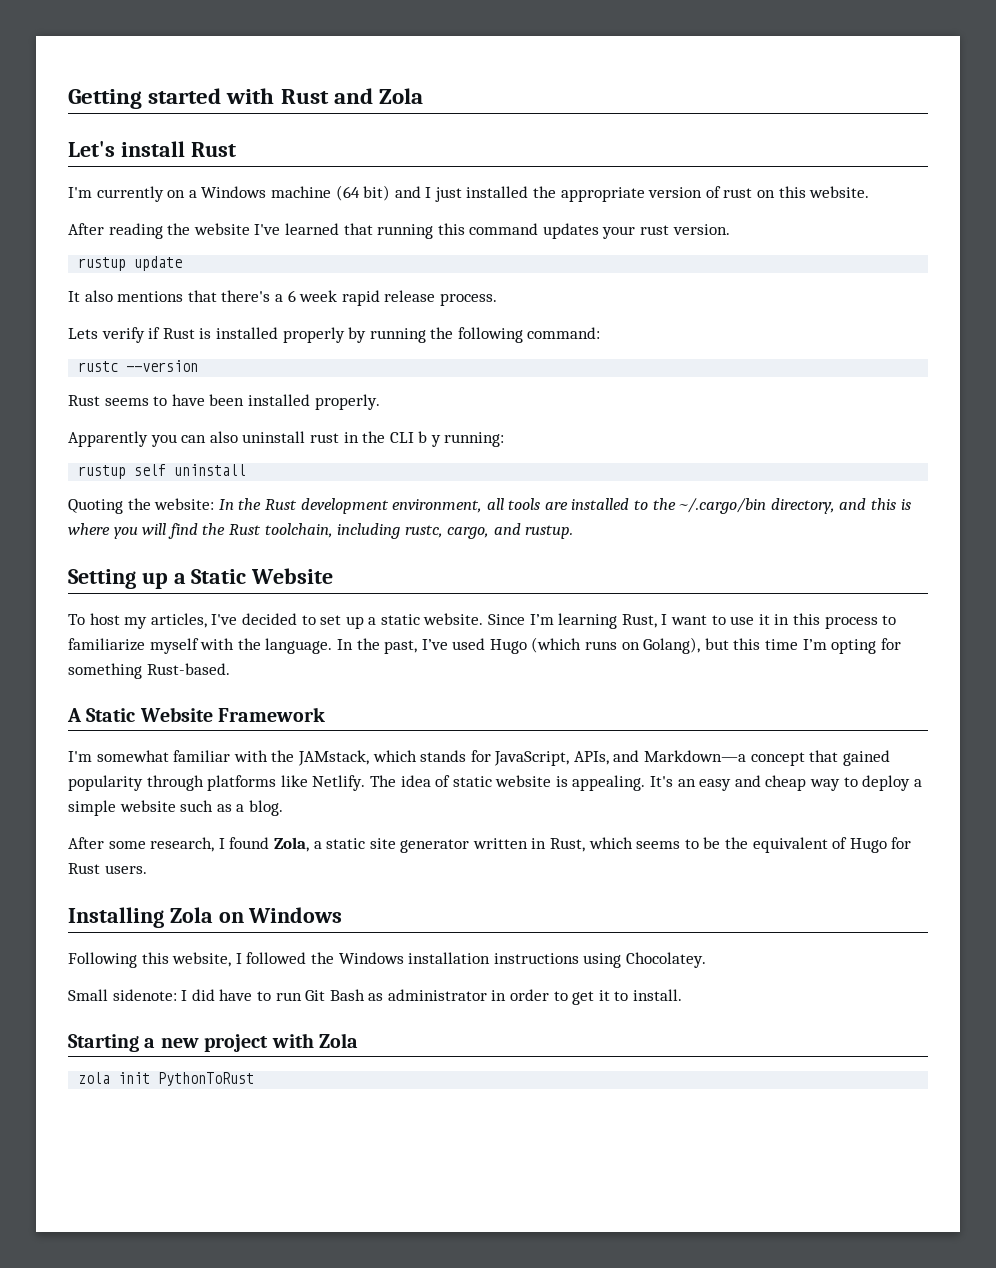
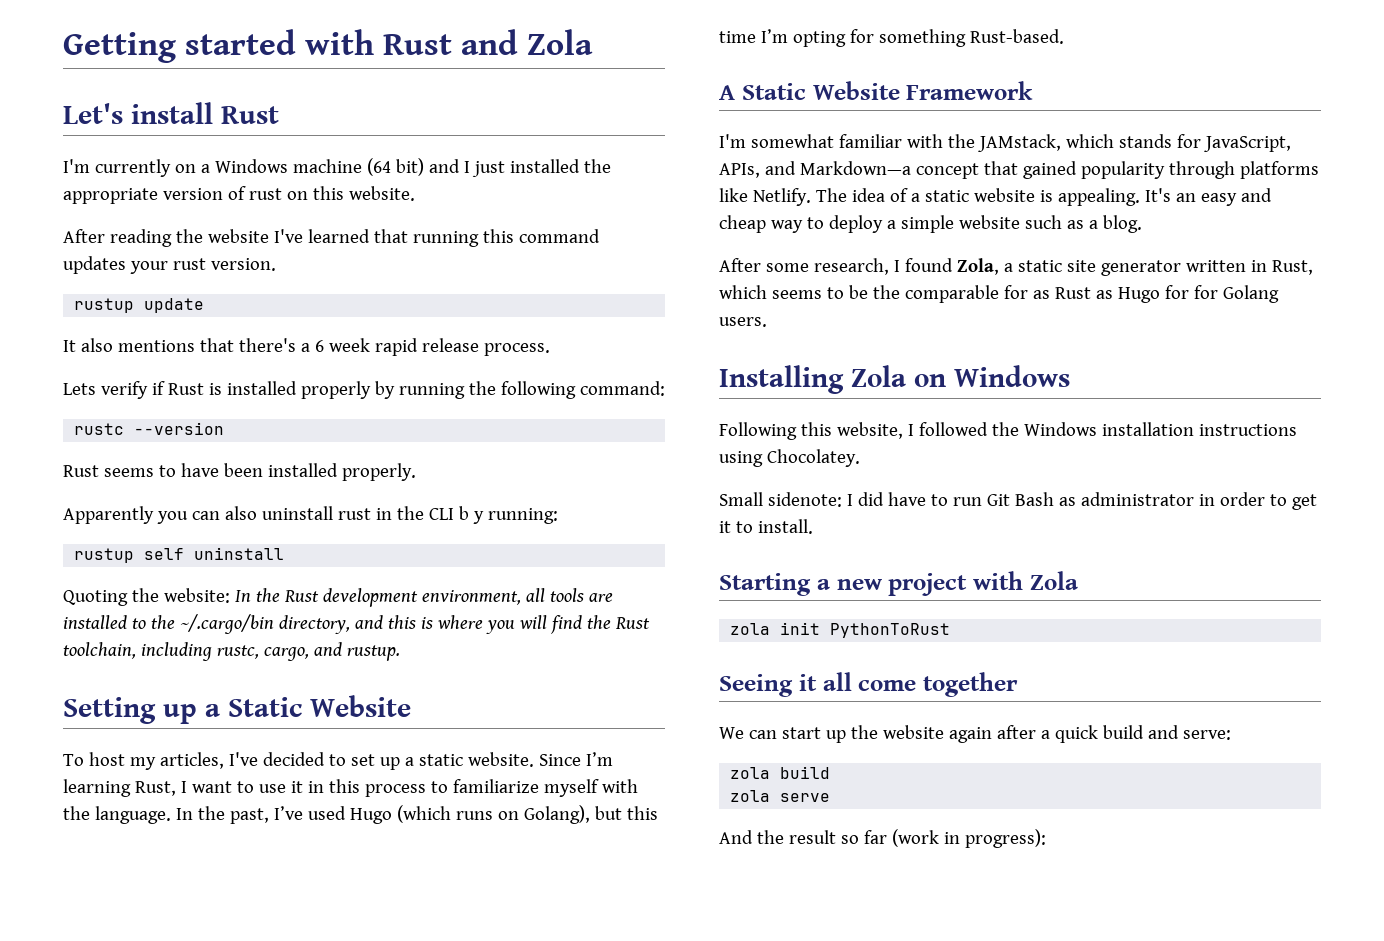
(451, 781) none -> [910,193,920,202] a
[752,837,912,853] [68,863,100,874] equivalent of Hugo for Rust -> [904,285,1279,303] comparable for as Rust as Hugo for for Golang
(255, 1079) none -> [719,672,1018,697] [719,725,1231,743] [730,766,831,779] [730,790,831,802] [719,829,1046,848] // Seeing it all come together // We can start up the website again after a quick build and serve: // zola build // zola serve // And the result so far (work in progress):

